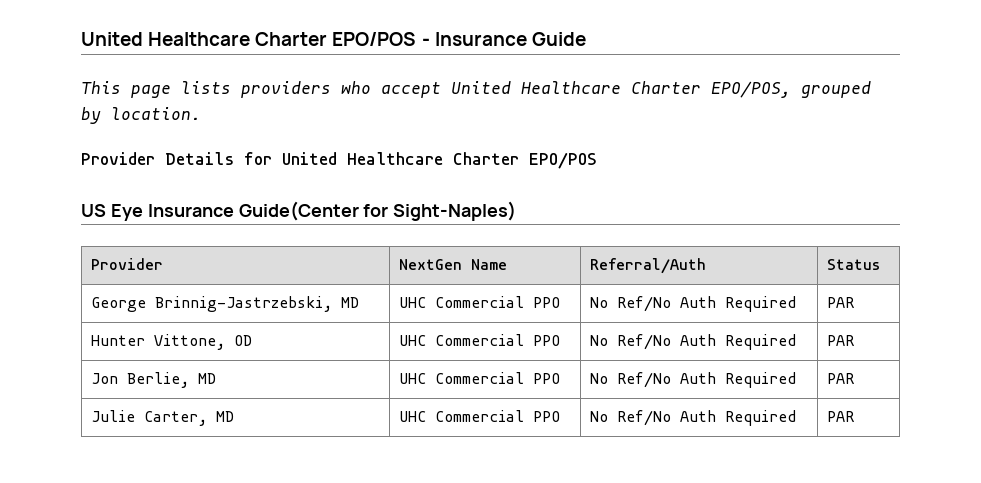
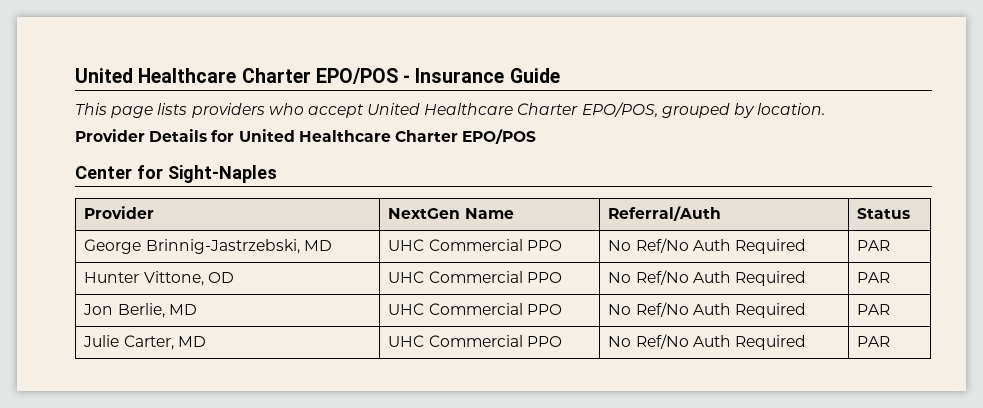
[81,201,517,221] US Eye Insurance Guide(Center for Sight-Naples) -> [75,165,277,183] Center for Sight-Naples

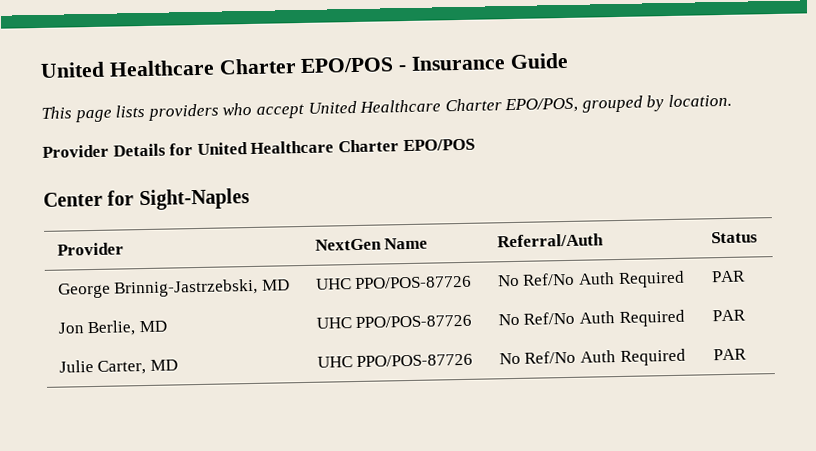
[428,239,562,251] [608,238,806,254] [857,240,891,251] [84,271,234,286] [388,271,562,283] Commercial PPO | No Ref/No Auth Required | PAR // Hunter Vittone, OD | UHC Commercial PPO -> [354,275,473,290] PPO/POS-87726
[428,303,562,315] Commercial PPO -> [355,314,473,329] PPO/POS-87726
[428,335,562,347] Commercial PPO -> [356,353,474,368] PPO/POS-87726

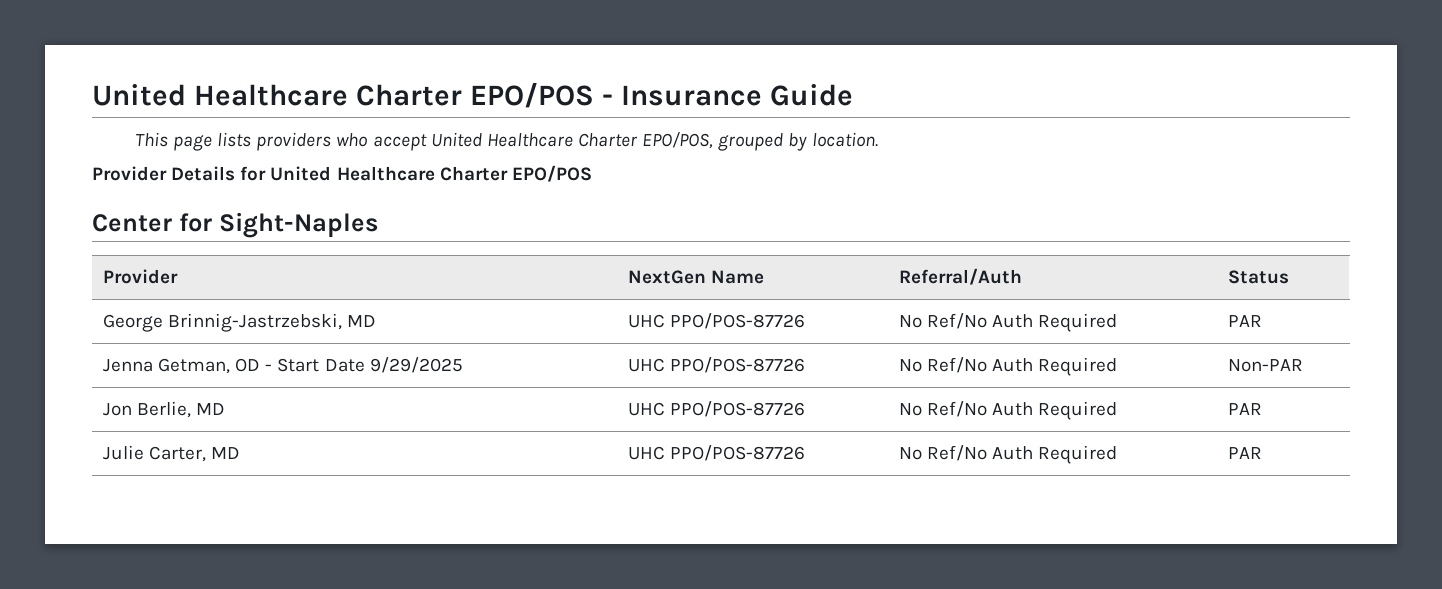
(746, 276) none -> [102,357,463,374] [627,357,806,373] [898,357,1118,376] [1227,359,1303,372] // Jenna Getman, OD - Start Date 9/29/2025 | UHC PPO/POS-87726 | No Ref/No Auth Required | Non-PAR

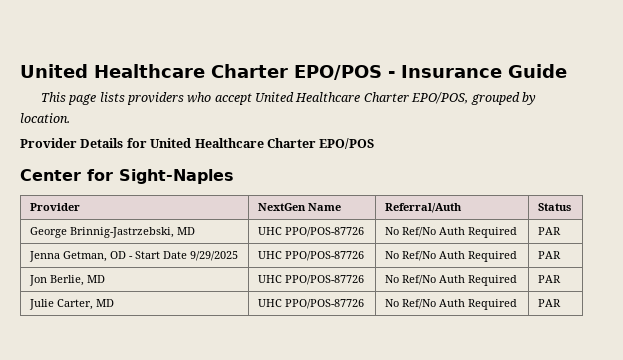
[1227,359,1303,372] Non-PAR -> [537,251,561,259] PAR

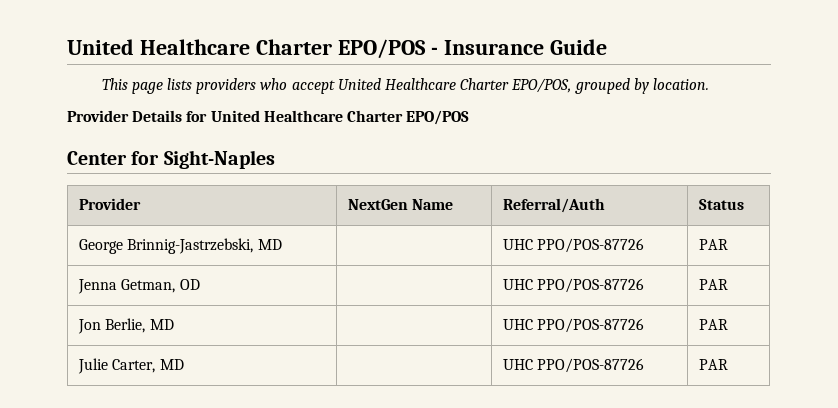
[257,227,364,237] [384,227,517,238] UHC PPO/POS-87726 | No Ref/No Auth Required -> [503,238,645,253] | UHC PPO/POS-87726
[128,251,238,261] [257,251,364,261] [384,251,517,262] - Start Date 9/29/2025 | UHC PPO/POS-87726 | No Ref/No Auth Required -> [503,278,645,293] | | UHC PPO/POS-87726
[257,275,364,285] [384,275,517,286] UHC PPO/POS-87726 | No Ref/No Auth Required -> [503,318,645,333] | UHC PPO/POS-87726
[257,299,364,309] [384,299,517,310] UHC PPO/POS-87726 | No Ref/No Auth Required -> [503,358,645,373] | UHC PPO/POS-87726

